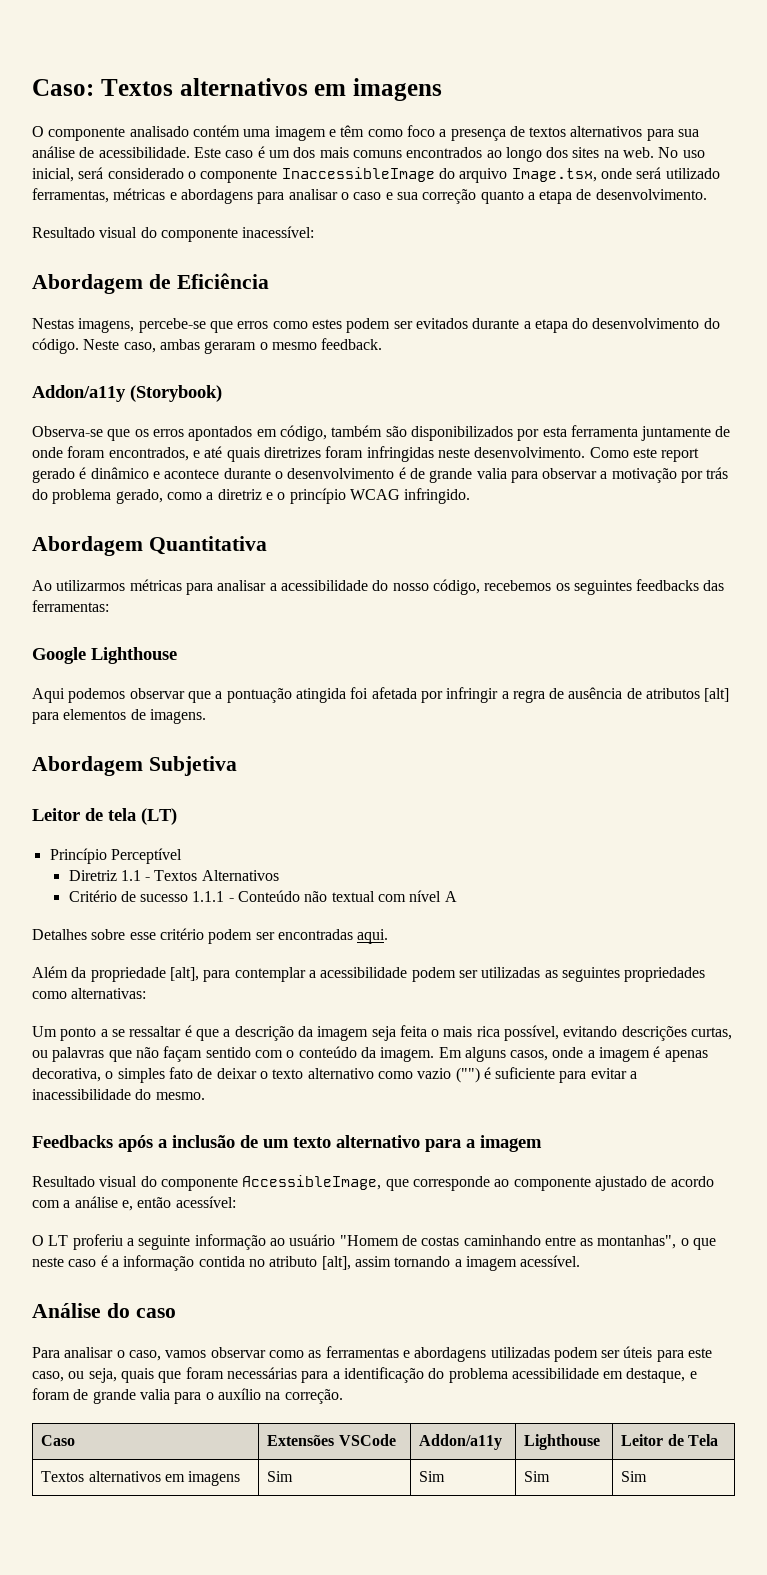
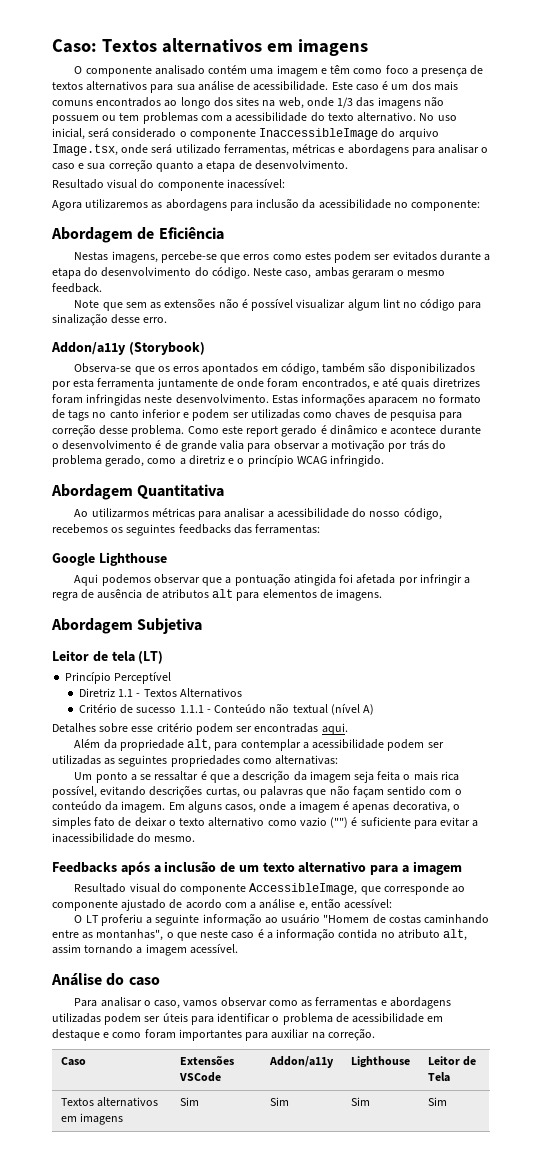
[623,147,655,158] web. -> [278,96,444,109] [52,112,417,124] web, onde 1/3 das imagens não possuem ou tem problemas com a acessibilidade do texto alternativo.
(315, 232) none -> [52,198,481,211] // Agora utilizaremos as abordagens para inclusão da acessibilidade no componente:
(383, 344) none -> [74,298,482,311] [52,313,168,326] // Note que sem as extensões não é possível visualizar algum lint no código para sinalização desse erro.
(586, 452) none -> [271,393,481,406] [52,409,463,421] [52,424,185,437] Estas informações aparacem no formato de tags no canto inferior e podem ser utilizadas como chaves de pesquisa para correção desse problema.
[704,688,730,702] [alt] -> [212,589,234,598] alt
[378,890,457,902] com nível A -> [330,704,375,715] (nível A)
[169,967,199,981] [alt], -> [187,739,212,751] alt,
[321,1256,351,1270] [alt], -> [443,929,468,941] alt,
[688,1348,713,1358] [32,1367,697,1383] [32,1388,261,1404] este caso, ou seja, quais que foram necessárias para a identificação do problema acessibilidade em destaque, e foram de grande valia para o auxílio -> [217,1013,444,1025] [52,1029,310,1041] identificar o problema de acessibilidade em destaque e como foram importantes para auxiliar

